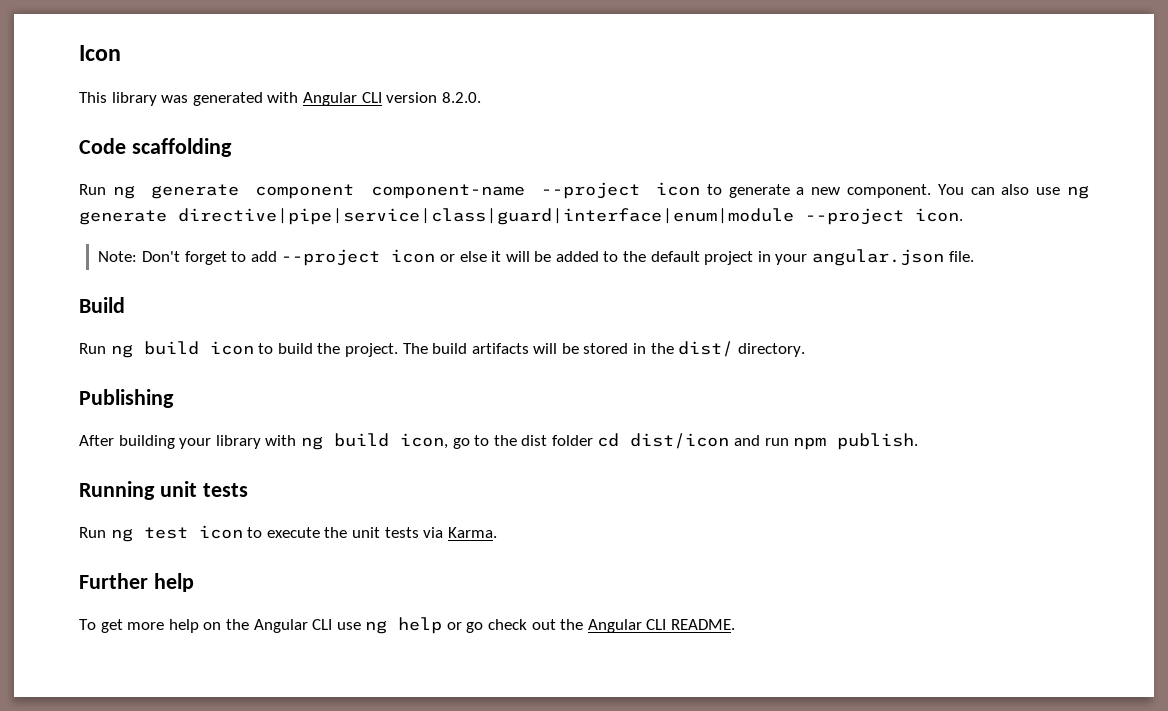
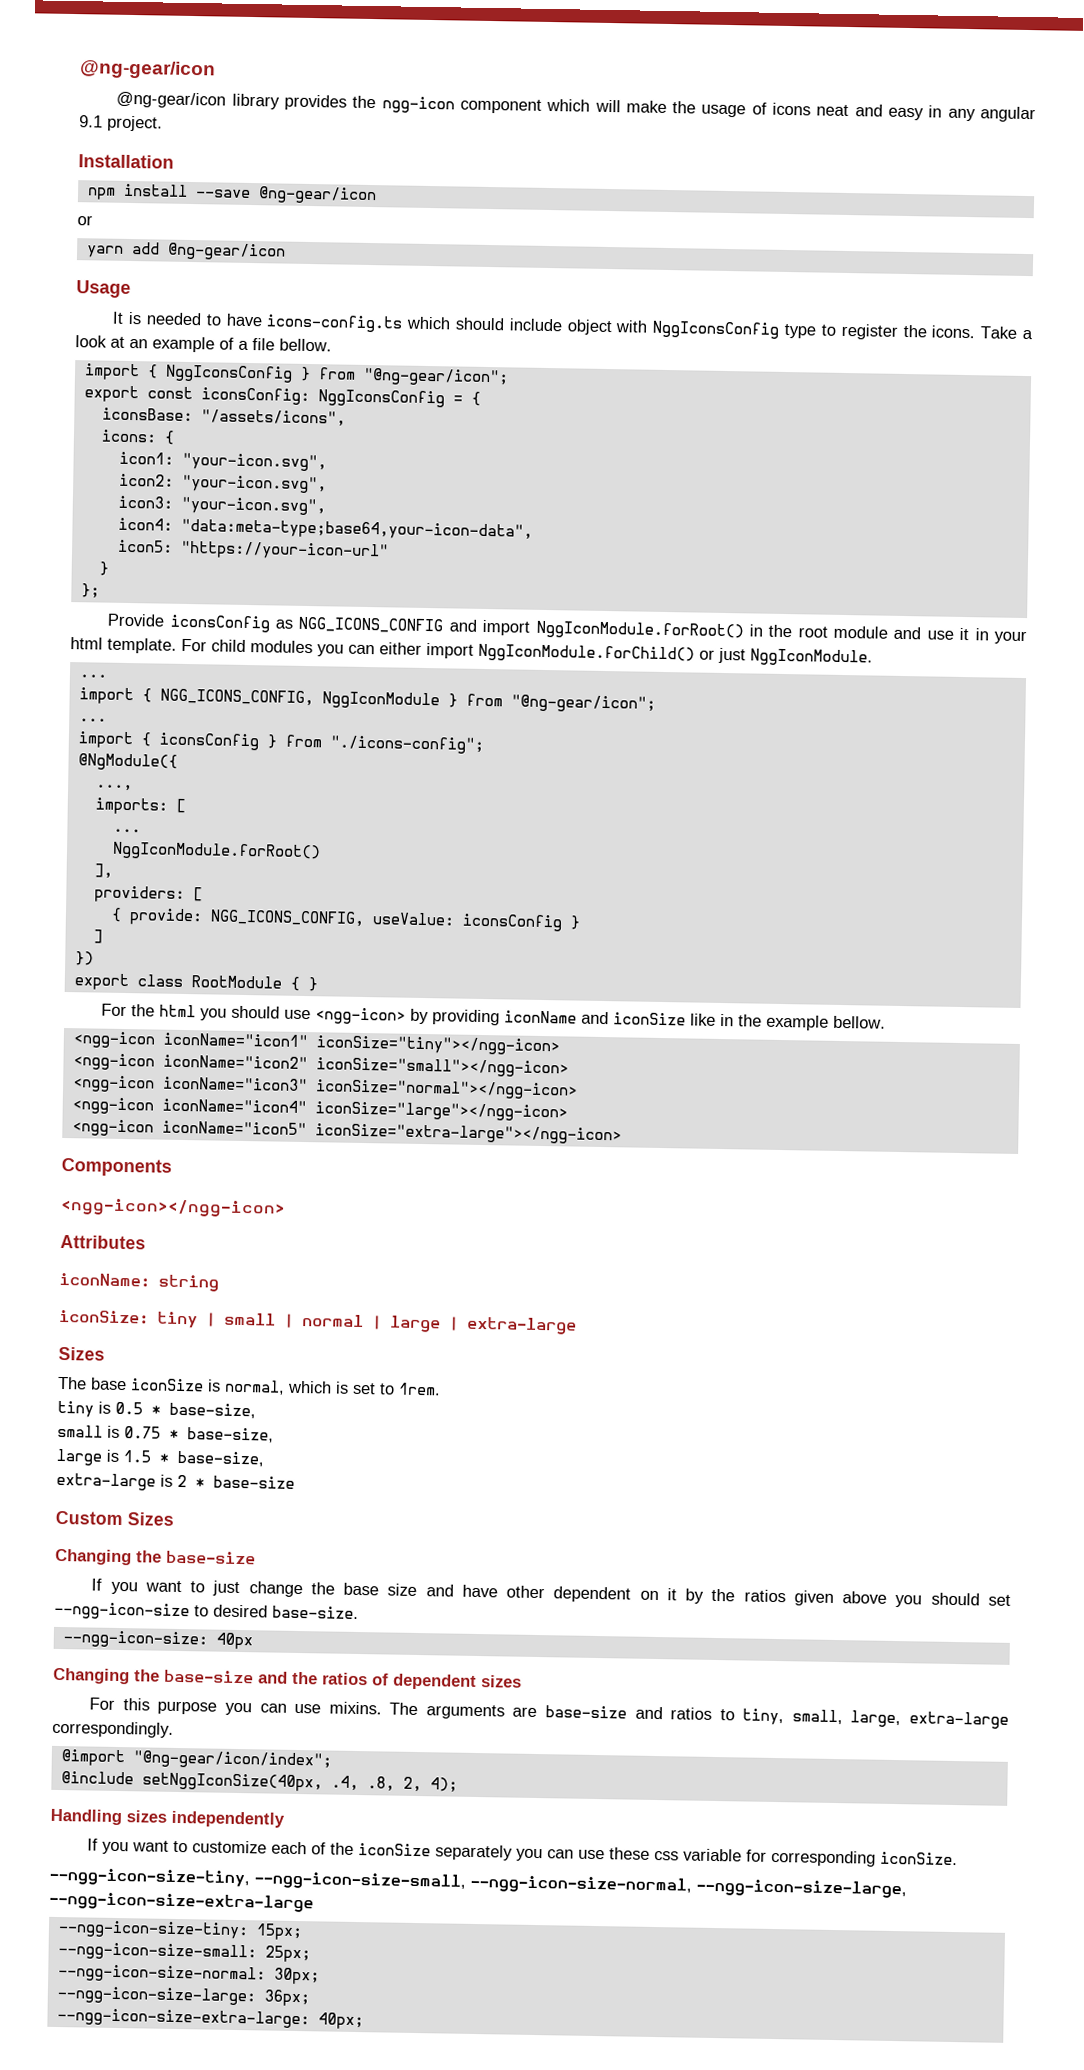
[79,45,121,61] [79,92,481,106] [79,138,232,157] [79,182,1090,199] [79,208,963,225] [98,249,974,266] [79,297,125,313] [79,341,805,358] [79,389,174,408] [79,433,919,450] [79,481,248,500] [79,525,497,542] [79,573,194,592] [79,617,736,634] Icon // This library was generated with Angular CLI version 8.2.0. // Code scaffolding // Run ng generate component component-name --project icon to generate a new component. You can also use ng generate directive|pipe|service|class|guard|interface|enum|module --project icon. // Note: Don't forget to add --project icon or else it will be added to the default project in your angular.json file. // Build // Run ng build icon to build the project. The build artifacts will be stored in the dist/ directory. // Publishing // After building your library with ng build icon, go to the dist folder cd dist/icon and run npm publish. // Running unit tests // Run ng test icon to execute the unit tests via Karma. // Further help // To get more help on the Angular CLI use ng help or go check out the Angular CLI README. -> [79,60,216,80] [116,91,1036,123] [79,115,163,132] [78,154,174,169] [86,183,377,205] [77,215,93,226] [85,242,286,261] [76,280,131,298] [112,311,1033,340] [75,335,332,353] [83,363,509,387] [83,385,481,408] [101,407,346,427] [100,429,175,445] [118,451,327,472] [118,473,327,494] [117,495,326,516] [117,517,533,541] [117,539,389,561] [98,561,109,576] [80,583,100,599] [107,613,1028,645] [70,637,873,667] [78,674,107,678] [78,687,656,713] [78,718,107,722] [77,731,484,754] [77,753,178,771] [95,784,133,792] [94,797,186,815] [112,828,141,833] [111,841,321,862] [93,863,113,879] [93,885,203,903] [110,907,581,932] [92,929,103,944] [74,951,94,966] [73,973,318,992] [101,1003,887,1031] [72,1031,560,1056] [72,1053,569,1078] [71,1075,578,1100] [71,1097,568,1122] [71,1119,622,1145] [61,1157,172,1177] [60,1197,286,1218] [60,1234,146,1250] [59,1272,219,1292] [59,1309,577,1335] [58,1346,105,1361] [58,1376,441,1396] [57,1400,256,1419] [57,1424,274,1443] [56,1448,264,1467] [56,1472,295,1491] [55,1510,174,1526] [55,1548,256,1566] [91,1578,1011,1608] [54,1601,359,1621] [62,1630,253,1650] [53,1667,522,1690] [89,1697,1009,1729] [52,1720,174,1738] [60,1749,332,1770] [60,1771,458,1793] [50,1808,285,1828] [87,1838,959,1867] [49,1867,907,1899] [49,1891,314,1913] [57,1920,303,1941] [57,1942,311,1963] [57,1964,320,1985] [56,1986,310,2007] [56,2008,364,2030] @ng-gear/icon // @ng-gear/icon library provides the ngg-icon component which will make the usage of icons neat and easy in any angular 9.1 project. // Installation // npm install --save @ng-gear/icon // or // yarn add @ng-gear/icon // Usage // It is needed to have icons-config.ts which should include object with NggIconsConfig type to register the icons. Take a look at an example of a file bellow. // import { NggIconsConfig } from "@ng-gear/icon"; // export const iconsConfig: NggIconsConfig = { // iconsBase: "/assets/icons", // icons: { // icon1: "your-icon.svg", // icon2: "your-icon.svg", // icon3: "your-icon.svg", // icon4: "data:meta-type;base64,your-icon-data", // icon5: "https://your-icon-url" // } // }; // Provide iconsConfig as NGG_ICONS_CONFIG and import NggIconModule.forRoot() in the root module and use it in your html template. For child modules you can either import NggIconModule.forChild() or just NggIconModule. // ... // import { NGG_ICONS_CONFIG, NggIconModule } from "@ng-gear/icon"; // ... // import { iconsConfig } from "./icons-config"; // @NgModule({ // ..., // imports: [ // ... // NggIconModule.forRoot() // ], // providers: [ // { provide: NGG_ICONS_CONFIG, useValue: iconsConfig } // ] // }) // export class RootModule { } // For the html you should use <ngg-icon> by providing iconName and iconSize like in the example bellow. // <ngg-icon iconName="icon1" iconSize="tiny"></ngg-icon> // <ngg-icon iconName="icon2" iconSize="small"></ngg-icon> // <ngg-icon iconName="icon3" iconSize="normal"></ngg-icon> // <ngg-icon iconName="icon4" iconSize="large"></ngg-icon> // <ngg-icon iconName="icon5" iconSize="extra-large"></ngg-icon> // Components // <ngg-icon></ngg-icon> // Attributes // iconName: string // iconSize: tiny | small | normal | large | extra-large // Sizes // The base iconSize is normal, which is set to 1rem. // tiny is 0.5 * base-size, // small is 0.75 * base-size, // large is 1.5 * base-size, // extra-large is 2 * base-size // Custom Sizes // Changing the base-size // If you want to just change the base size and have other dependent on it by the ratios given above you should set --ngg-icon-size to desired base-size. // --ngg-icon-size: 40px // Changing the base-size and the ratios of dependent sizes // For this purpose you can use mixins. The arguments are base-size and ratios to tiny, small, large, extra-large correspondingly. // @import "@ng-gear/icon/index"; // @include setNggIconSize(40px, .4, .8, 2, 4); // Handling sizes independently // If you want to customize each of the iconSize separately you can use these css variable for corresponding iconSize. // --ngg-icon-size-tiny, --ngg-icon-size-small, --ngg-icon-size-normal, --ngg-icon-size-large, --ngg-icon-size-extra-large // --ngg-icon-size-tiny: 15px; // --ngg-icon-size-small: 25px; // --ngg-icon-size-normal: 30px; // --ngg-icon-size-large: 36px; // --ngg-icon-size-extra-large: 40px;

